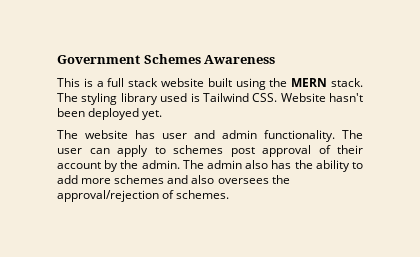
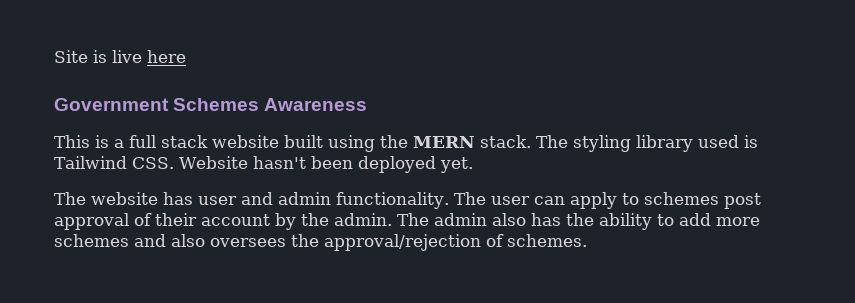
(57, 59) none -> [54,50,186,63] Site is live here //

